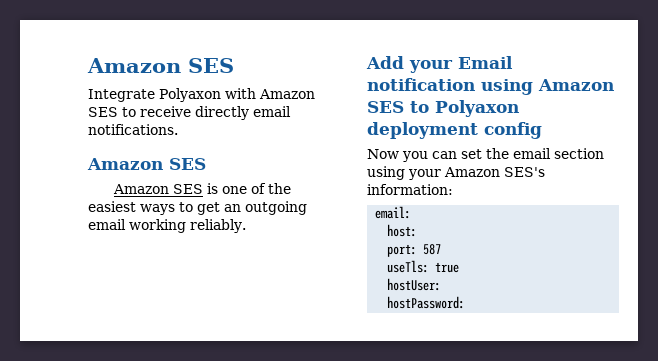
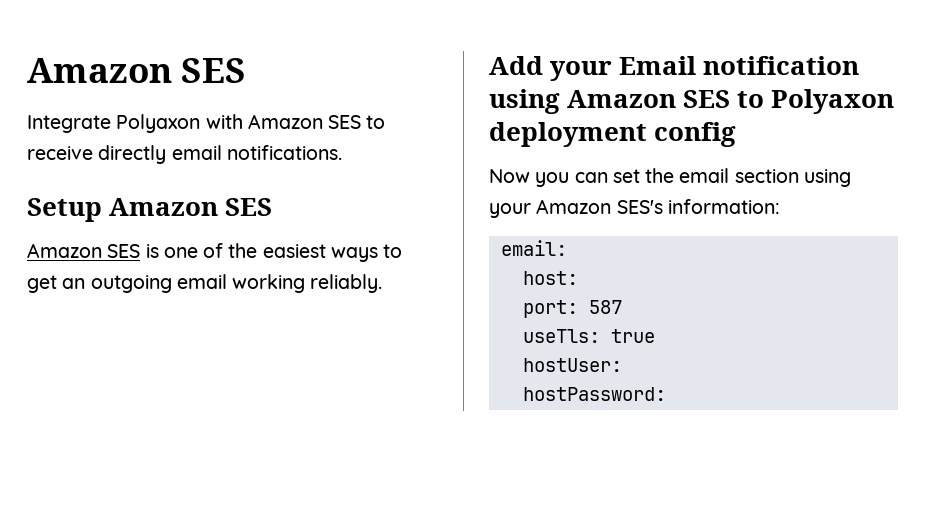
(178, 129) none -> [27,198,102,222] Setup

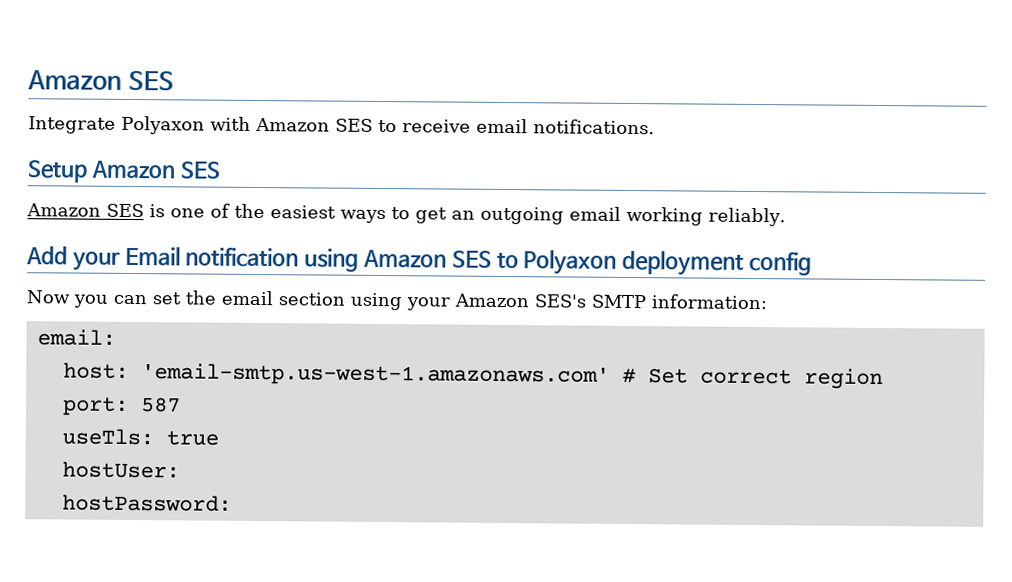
[98,145,167,164] directly -> (471, 126) none
(663, 207) none -> [591,294,646,309] SMTP
(578, 278) none -> [140,363,883,390] 'email-smtp.us-west-1.amazonaws.com' # Set correct region

